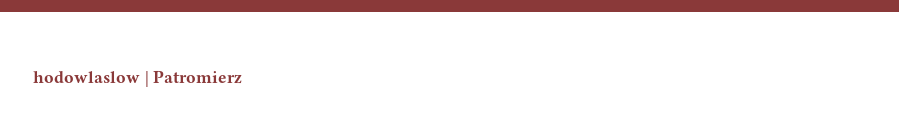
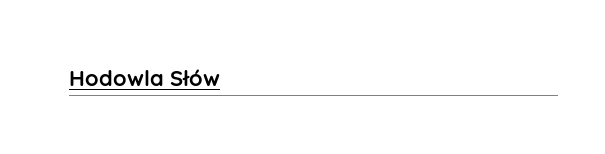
[33,70,243,87] hodowlaslow | Patromierz -> [69,69,220,86] Hodowla Słów

